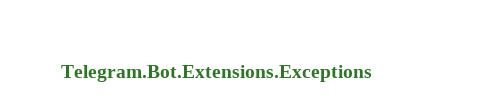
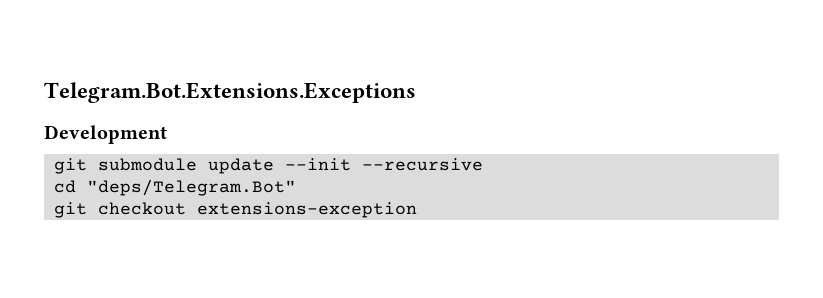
(372, 73) none -> [44,125,167,144] [53,158,483,174] [53,179,296,196] [53,202,417,218] // Development // git submodule update --init --recursive // cd "deps/Telegram.Bot" // git checkout extensions-exception

